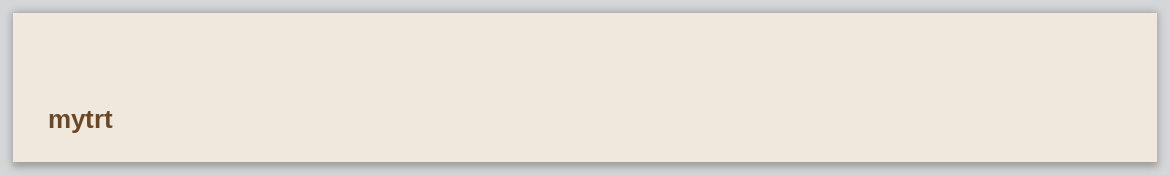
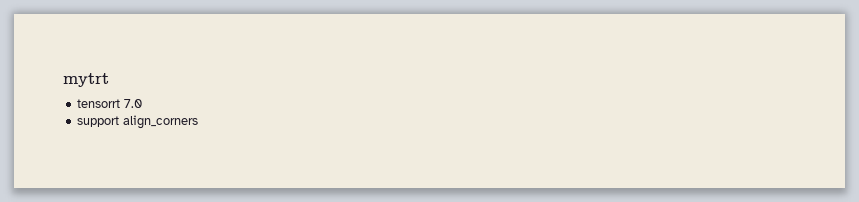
(113, 122) none -> [77,99,143,108] [77,115,199,129] // tensorrt 7.0 // support align_corners

